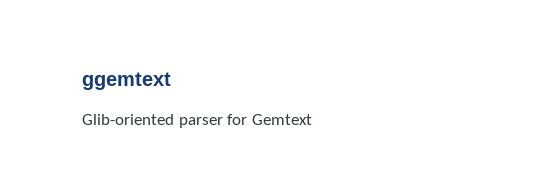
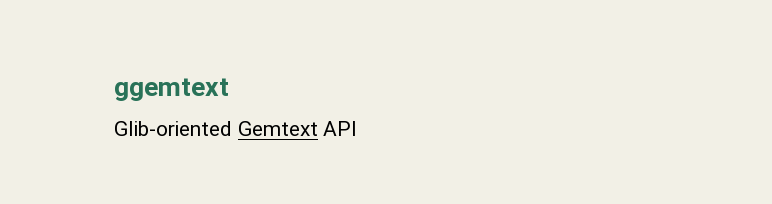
[178,114,312,128] parser for Gemtext -> [237,121,358,136] Gemtext API

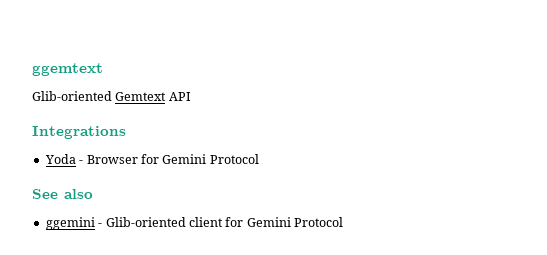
(358, 128) none -> [32,126,126,139] [44,154,259,164] [32,189,93,199] [45,217,343,230] // Integrations // Yoda - Browser for Gemini Protocol // See also // ggemini - Glib-oriented client for Gemini Protocol

